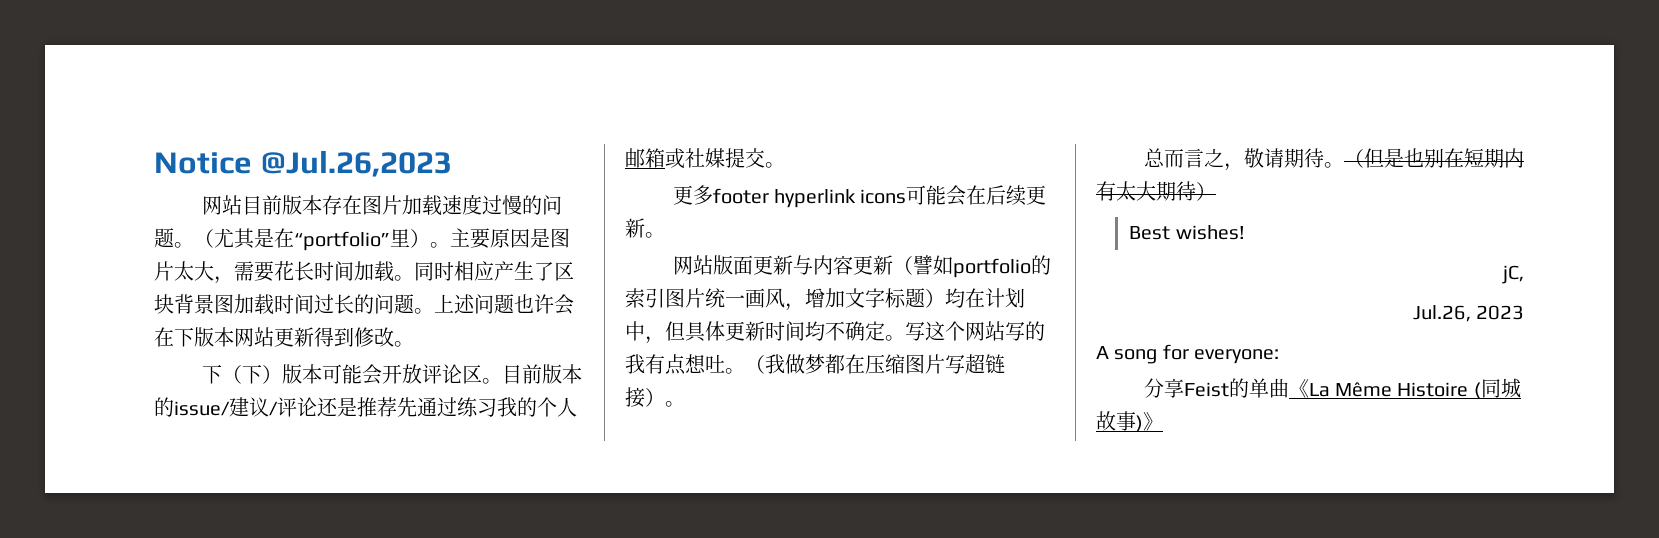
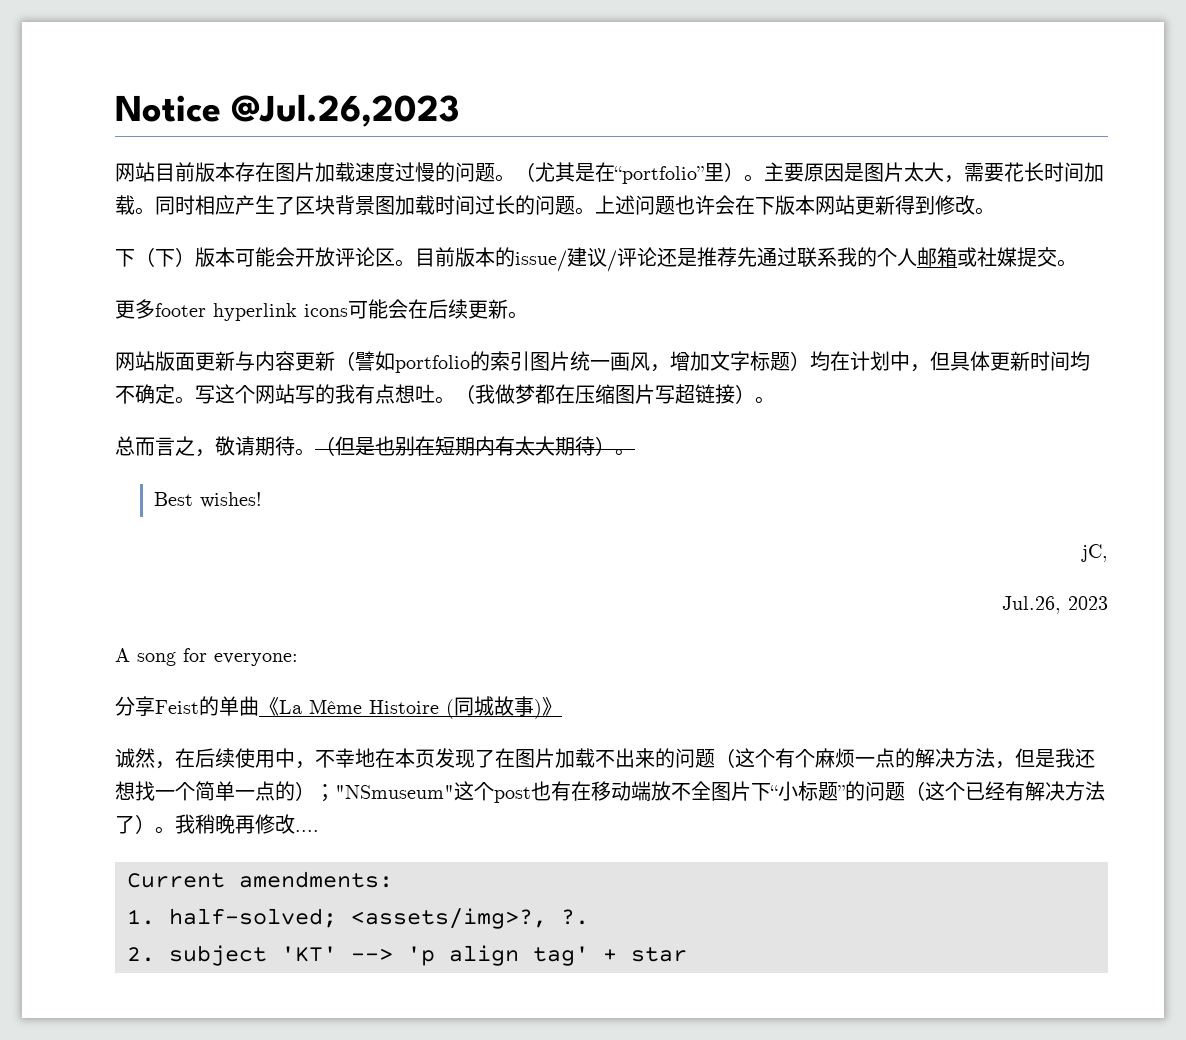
[457,397,497,417] 练习 -> [797,247,837,268] 联系
(1216, 191) none -> [615,448,635,456] 。
(1163, 421) none -> [115,748,1095,769] [115,781,1105,803] [115,814,319,834] [127,871,393,888] [127,908,589,929] [127,945,687,966] // 诚然，在后续使用中，不幸地在本页发现了在图片加载不出来的问题（这个有个麻烦一点的解决方法，但是我还想找一个简单一点的）；"NSmuseum"这个post也有在移动端放不全图片下“小标题”的问题（这个已经有解决方法了）。我稍晚再修改.... // Current amendments: // 1. half-solved; <assets/img>?, ?. // 2. subject 'KT' --> 'p align tag' + star

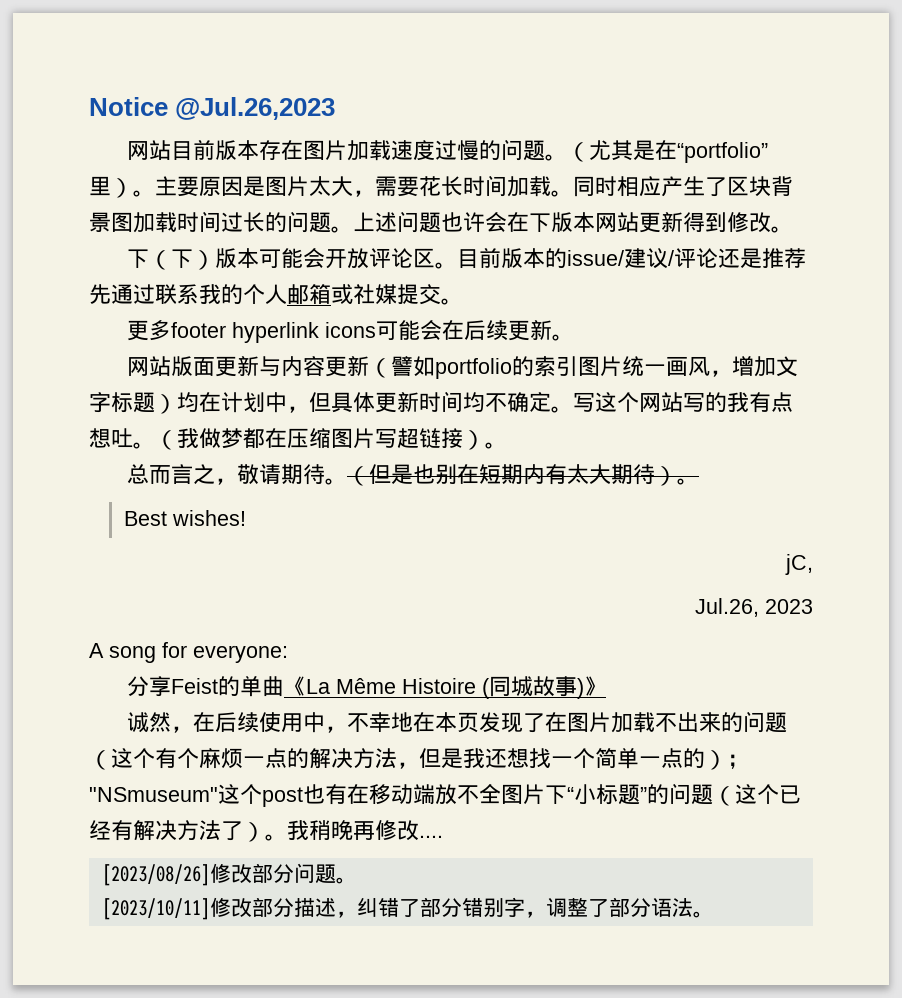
[127,871,393,888] [127,908,589,929] [127,945,687,966] Current amendments: // 1. half-solved; <assets/img>?, ?. // 2. subject 'KT' --> 'p align tag' + star -> [101,863,357,886] [101,897,714,920] [2023/08/26]修改部分问题。 // [2023/10/11]修改部分描述，纠错了部分错别字，调整了部分语法。

